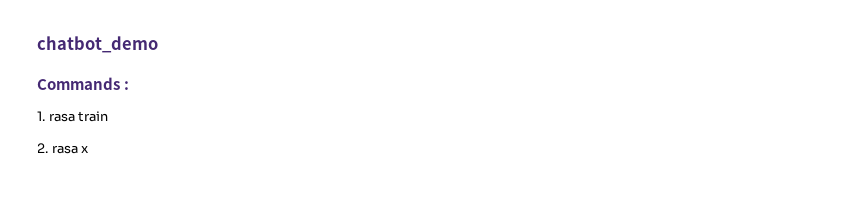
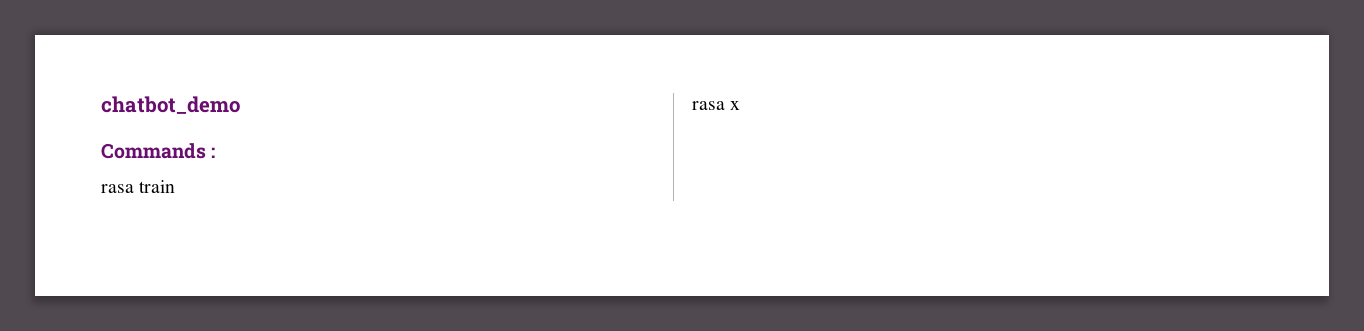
[37,111,45,121] 1. -> (216, 152) none
[37,143,48,153] 2. -> (176, 186) none

